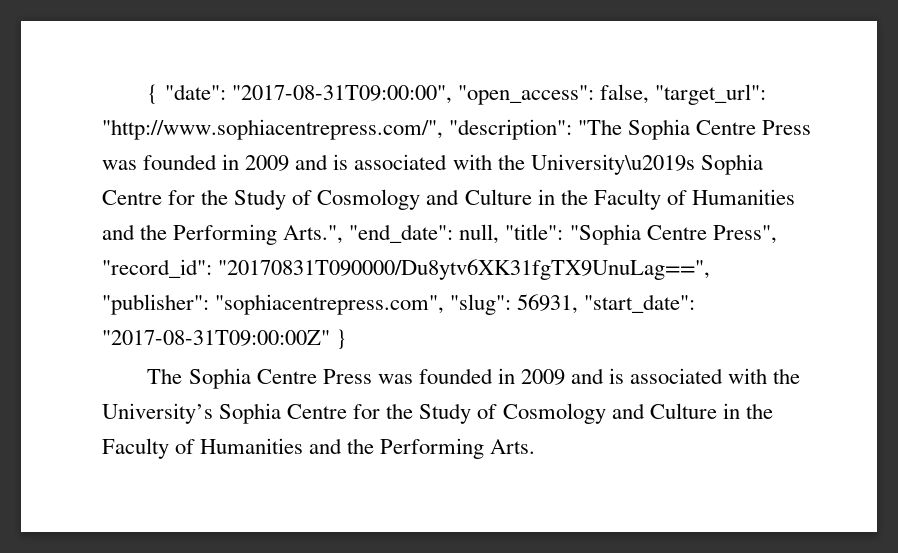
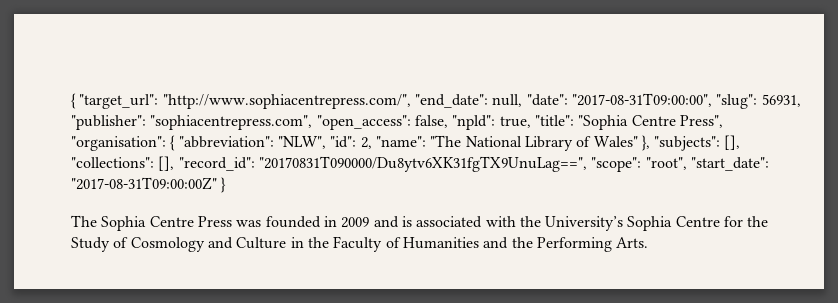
[147,84,766,105] [102,119,812,140] [102,154,763,175] [102,189,795,210] [102,224,777,245] [102,259,711,280] [102,294,579,315] { "date": "2017-08-31T09:00:00", "open_access": false, "target_url": "http://www.sophiacentrepress.com/", "description": "The Sophia Centre Press was founded in 2009 and is associated with the University\u2019s Sophia Centre for the Study of Cosmology and Culture in the Faculty of Humanities and the Performing Arts.", "end_date": null, "title": "Sophia Centre Press", "record_id": "20170831T090000/Du8ytv6XK31fgTX9UnuLag==", "publisher": "sophiacentrepress.com", "slug": 56931, -> [71,93,801,109] [71,115,723,130] [71,135,741,151] [71,156,687,172] { "target_url": "http://www.sophiacentrepress.com/", "end_date": null, "date": "2017-08-31T09:00:00", "slug": 56931, "publisher": "sophiacentrepress.com", "open_access": false, "npld": true, "title": "Sophia Centre Press", "organisation": { "abbreviation": "NLW", "id": 2, "name": "The National Library of Wales" }, "subjects": [], "collections": [], "record_id": "20170831T090000/Du8ytv6XK31fgTX9UnuLag==", "scope": "root",

